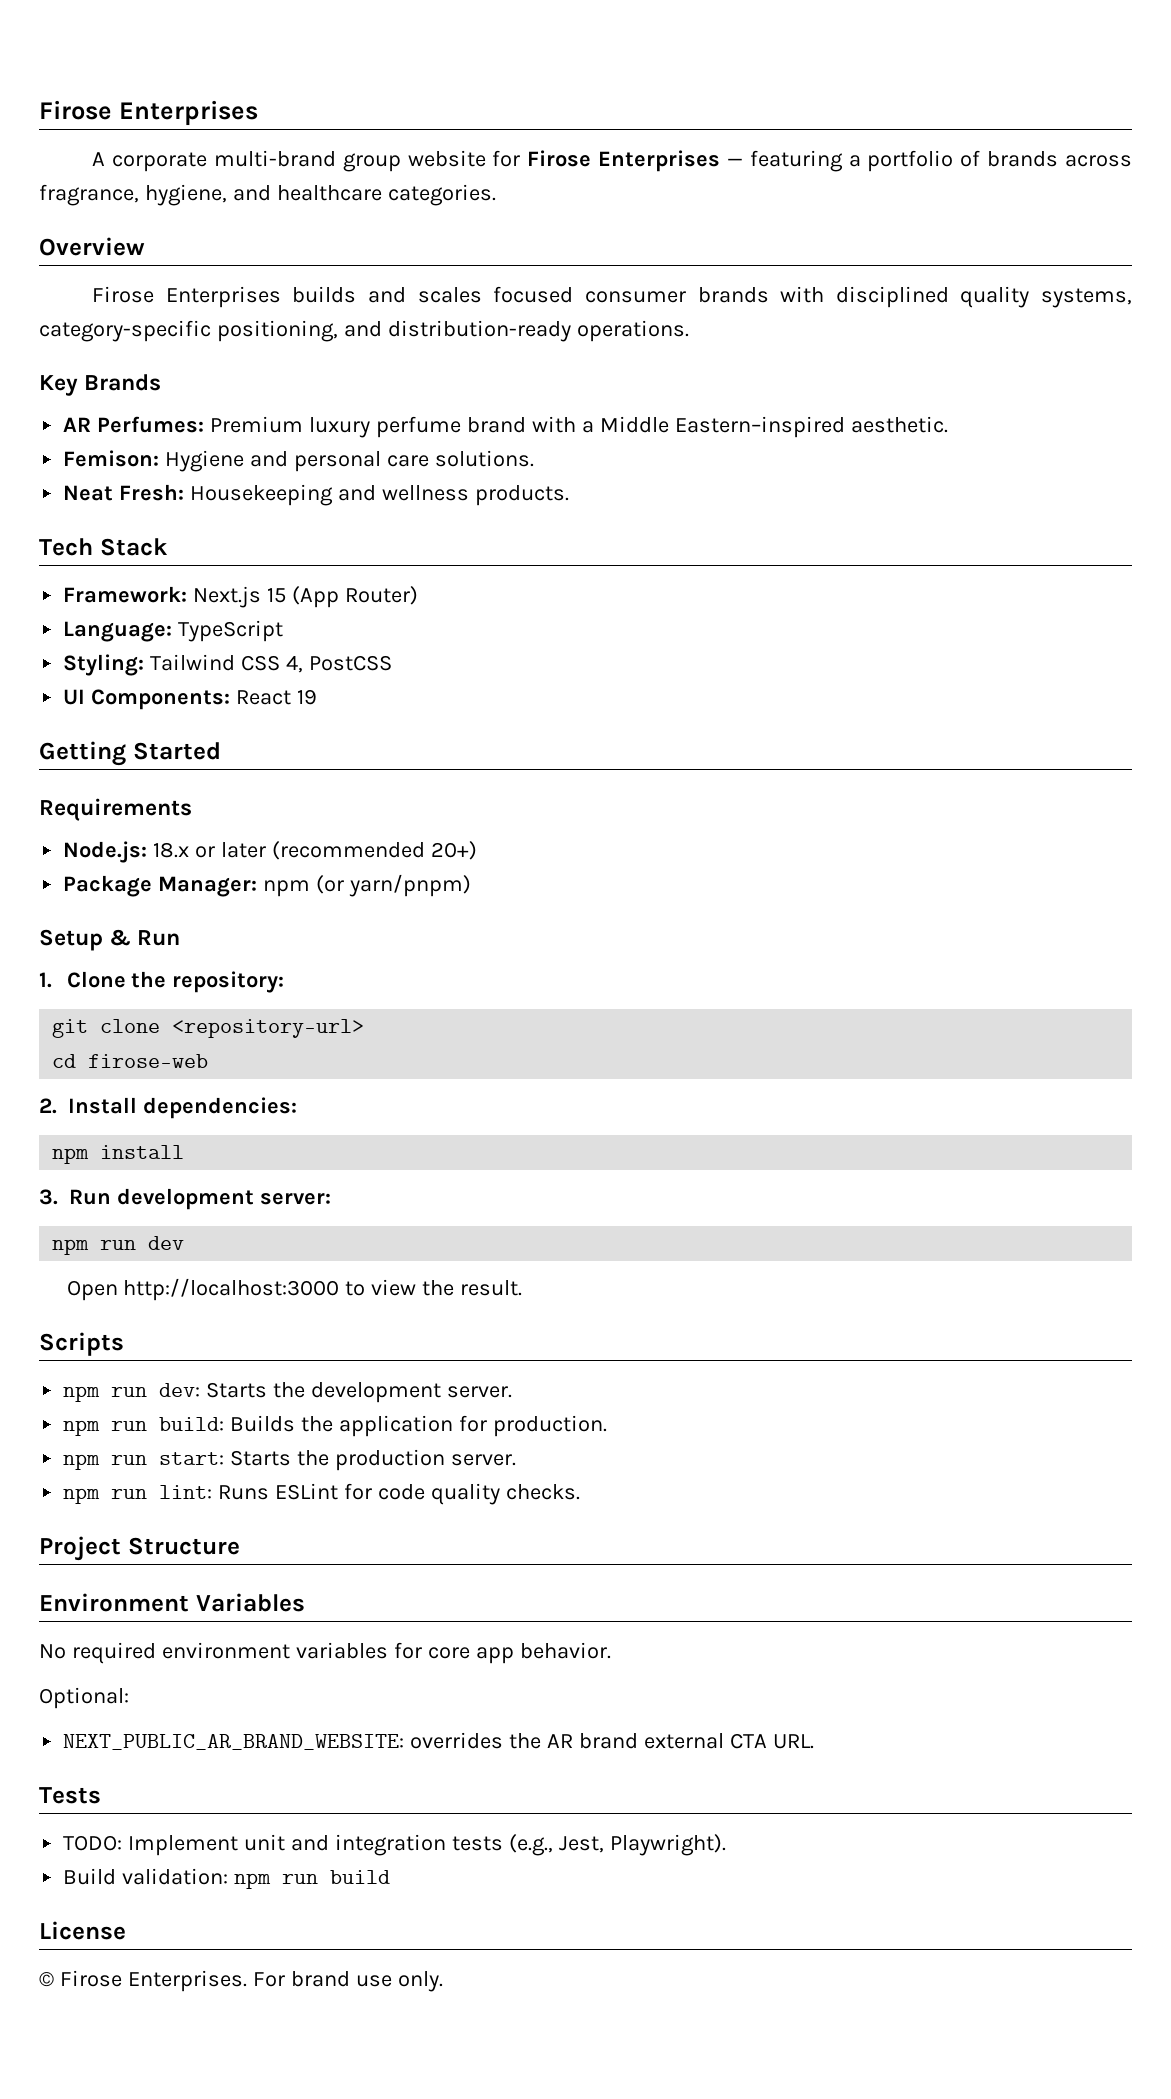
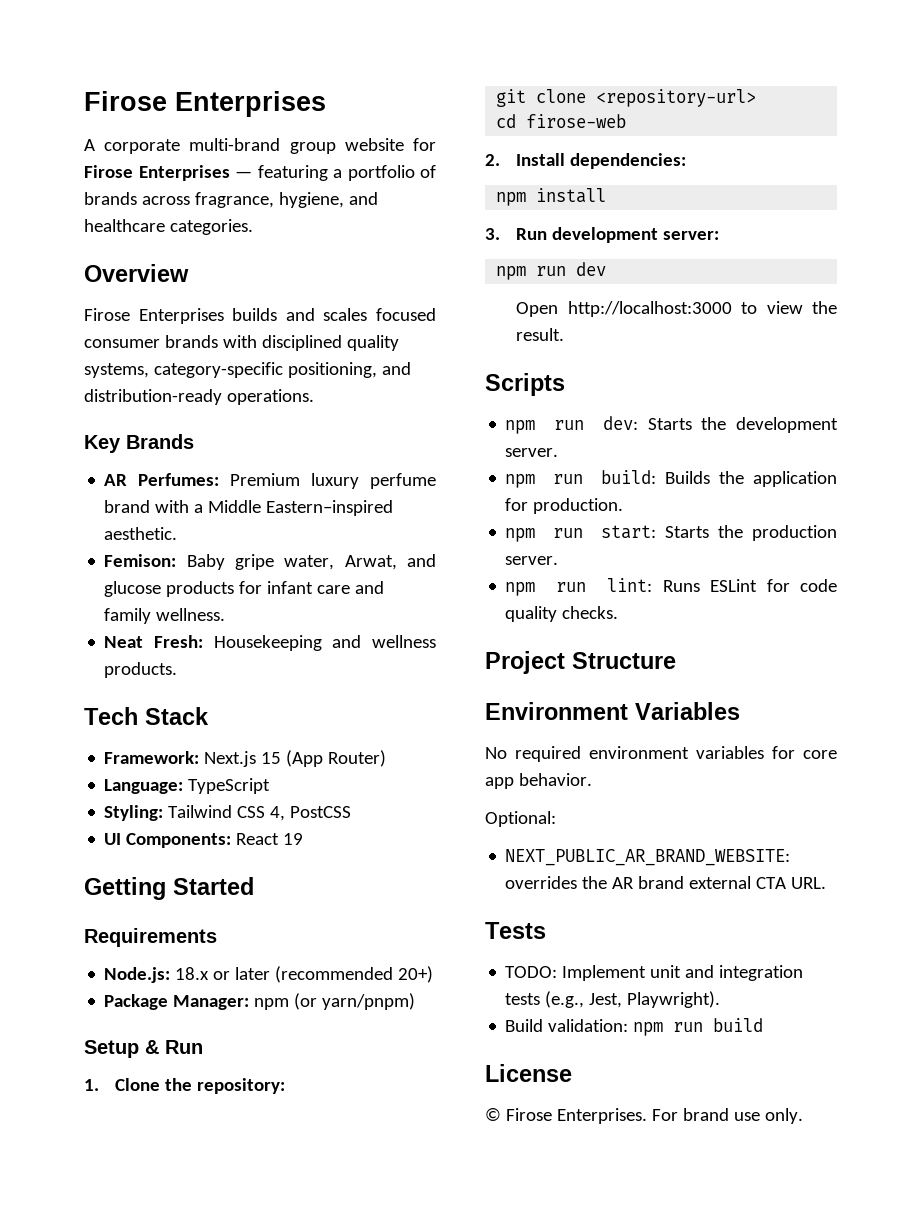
[165,450,534,472] Hygiene and personal care solutions. -> [186,554,436,570] [104,581,385,597] [104,608,226,624] Baby gripe water, Arwat, and glucose products for infant care and family wellness.

